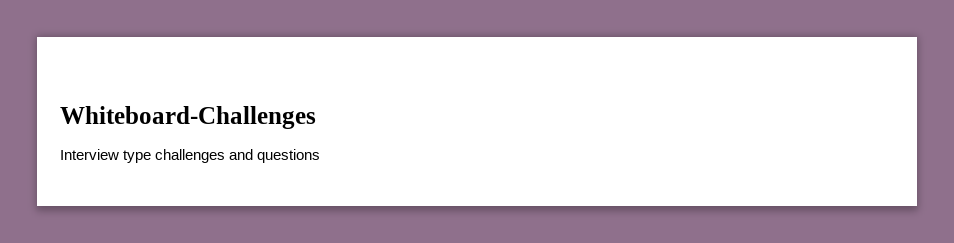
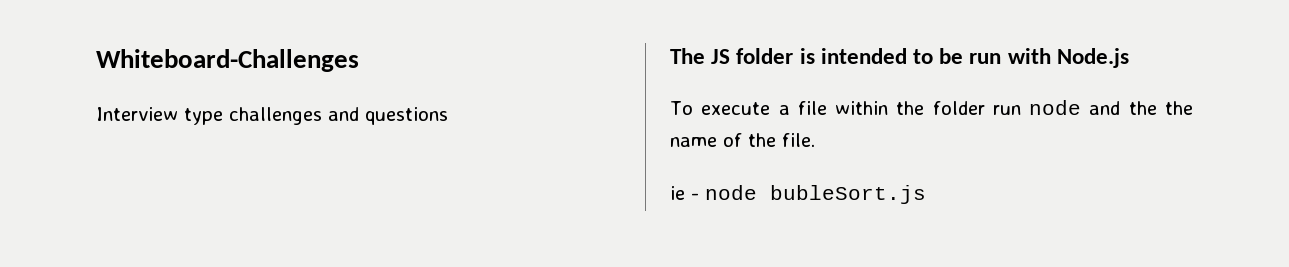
(321, 156) none -> [670,48,1129,68] [670,100,1193,115] [670,133,815,147] [670,185,926,204] // The JS folder is intended to be run with Node.js // To execute a file within the folder run node and the the name of the file. // ie - node bubleSort.js

